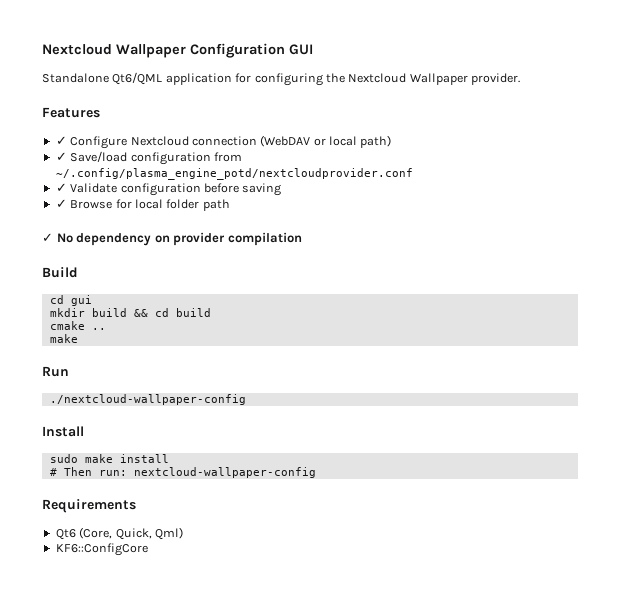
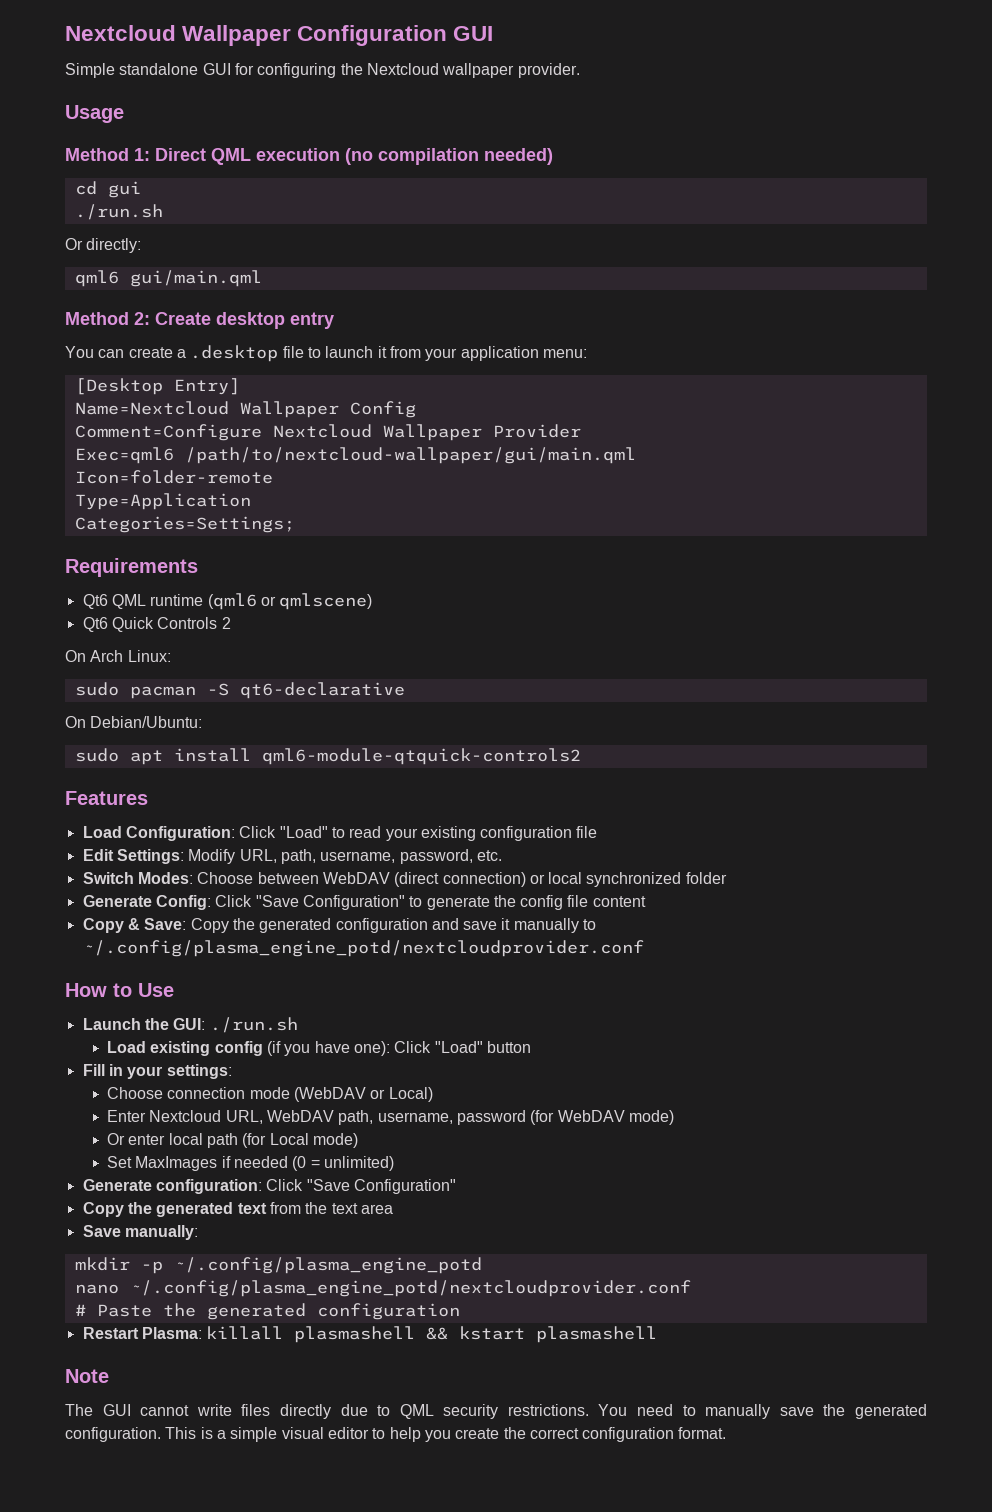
[42,72,232,85] Standalone Qt6/QML application -> [65,63,231,78] Simple standalone GUI
[409,73,468,85] Wallpaper -> [442,63,515,78] wallpaper
[42,107,100,118] [55,135,392,149] [55,151,242,165] [55,168,413,180] [55,183,282,196] [55,199,230,211] [42,232,226,246] Features // ✓ Configure Nextcloud connection (WebDAV or local path) // ✓ Save/load configuration from ~/.config/plasma_engine_potd/nextcloudprovider.conf // ✓ Validate configuration before saving // ✓ Browse for local folder path // ✓ No dependency on provider -> [65,105,124,123] [65,148,373,165] Usage // Method 1: Direct QML execution (no
[42,267,78,278] // Build -> [484,148,553,165] needed)
[49,308,211,317] [49,321,106,330] [49,334,78,343] [42,366,69,377] [49,394,246,405] [42,426,84,437] [49,454,169,463] [49,467,316,478] [42,499,136,513] [55,527,183,540] [55,543,148,556] mkdir build && cd build // cmake .. // make // Run // ./nextcloud-wallpaper-config // Install // sudo make install // # Then run: nextcloud-wallpaper-config // Requirements // Qt6 (Core, Quick, Qml) // KF6::ConfigCore -> [74,204,163,220] [65,238,142,253] [74,270,262,287] [65,312,334,329] [65,345,587,362] [74,378,240,395] [74,401,416,418] [74,424,581,441] [74,447,636,464] [74,470,273,484] [74,493,251,510] [74,516,295,533] [65,558,198,577] [82,593,373,610] [82,617,231,632] [65,650,171,662] [74,682,405,699] [65,716,203,728] [74,748,581,765] [65,791,148,805] [82,826,598,841] [82,849,502,864] [82,872,727,887] [82,895,646,910] [82,918,597,933] [82,940,644,957] [65,983,174,997] [82,1017,298,1033] [107,1041,531,1056] [82,1064,232,1079] [107,1087,433,1102] [107,1110,674,1125] [107,1133,359,1148] [107,1156,395,1171] [82,1179,456,1194] [82,1202,393,1217] [82,1225,198,1240] [74,1257,482,1274] [74,1280,691,1297] [74,1303,460,1320] [82,1326,658,1343] [65,1369,109,1383] [65,1404,928,1419] [65,1427,727,1442] ./run.sh // Or directly: // qml6 gui/main.qml // Method 2: Create desktop entry // You can create a .desktop file to launch it from your application menu: // [Desktop Entry] // Name=Nextcloud Wallpaper Config // Comment=Configure Nextcloud Wallpaper Provider // Exec=qml6 /path/to/nextcloud-wallpaper/gui/main.qml // Icon=folder-remote // Type=Application // Categories=Settings; // Requirements // Qt6 QML runtime (qml6 or qmlscene) // Qt6 Quick Controls 2 // On Arch Linux: // sudo pacman -S qt6-declarative // On Debian/Ubuntu: // sudo apt install qml6-module-qtquick-controls2 // Features // Load Configuration: Click "Load" to read your existing configuration file // Edit Settings: Modify URL, path, username, password, etc. // Switch Modes: Choose between WebDAV (direct connection) or local synchronized folder // Generate Config: Click "Save Configuration" to generate the config file content // Copy & Save: Copy the generated configuration and save it manually to ~/.config/plasma_engine_potd/nextcloudprovider.conf // How to Use // Launch the GUI: ./run.sh // Load existing config (if you have one): Click "Load" button // Fill in your settings: // Choose connection mode (WebDAV or Local) // Enter Nextcloud URL, WebDAV path, username, password (for WebDAV mode) // Or enter local path (for Local mode) // Set MaxImages if needed (0 = unlimited) // Generate configuration: Click "Save Configuration" // Copy the generated text from the text area // Save manually: // mkdir -p ~/.config/plasma_engine_potd // nano ~/.config/plasma_engine_potd/nextcloudprovider.conf // # Paste the generated configuration // Restart Plasma: killall plasmashell && kstart plasmashell // Note // The GUI cannot write files directly due to QML security restrictions. You need to manually save the generated configuration. This is a simple visual editor to help you create the correct configuration format.

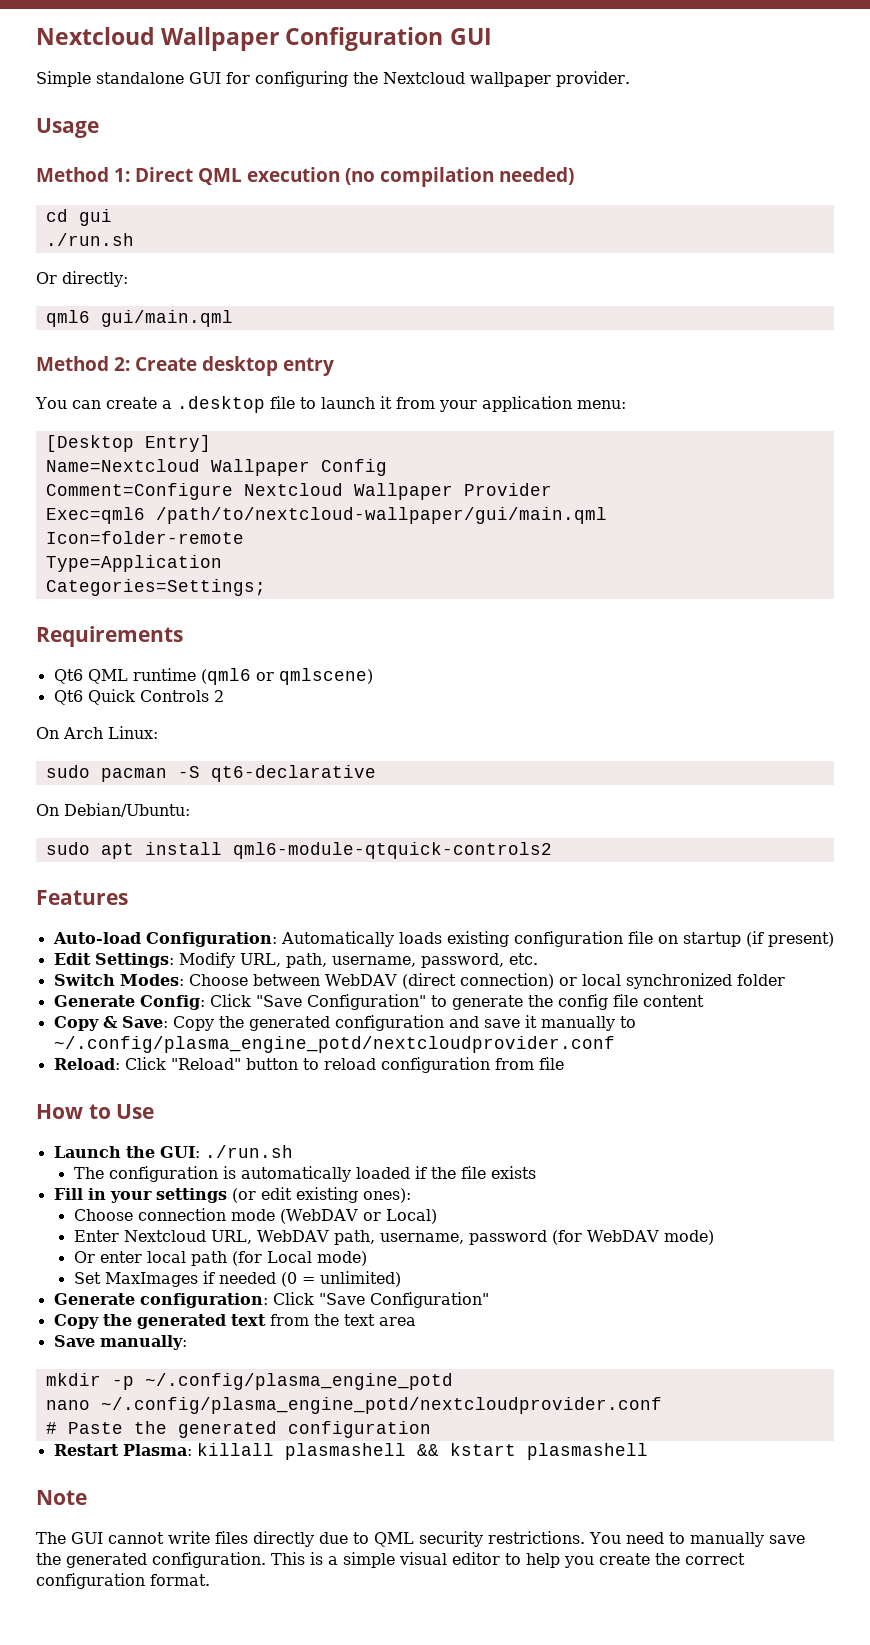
[82,826,418,841] Load Configuration: Click "Load" to read your -> [52,931,442,947] Auto-load Configuration: Automatically loads
(598, 832) none -> [657,931,834,947] on startup (if present)
(644, 948) none -> [53,1057,564,1073] // Reload: Click "Reload" button to reload configuration from file
[107,1041,531,1056] [82,1064,232,1079] Load existing config (if you have one): Click "Load" button // Fill in your settings: -> [73,1166,536,1182] [53,1187,411,1203] The configuration is automatically loaded if the file exists // Fill in your settings (or edit existing ones):

